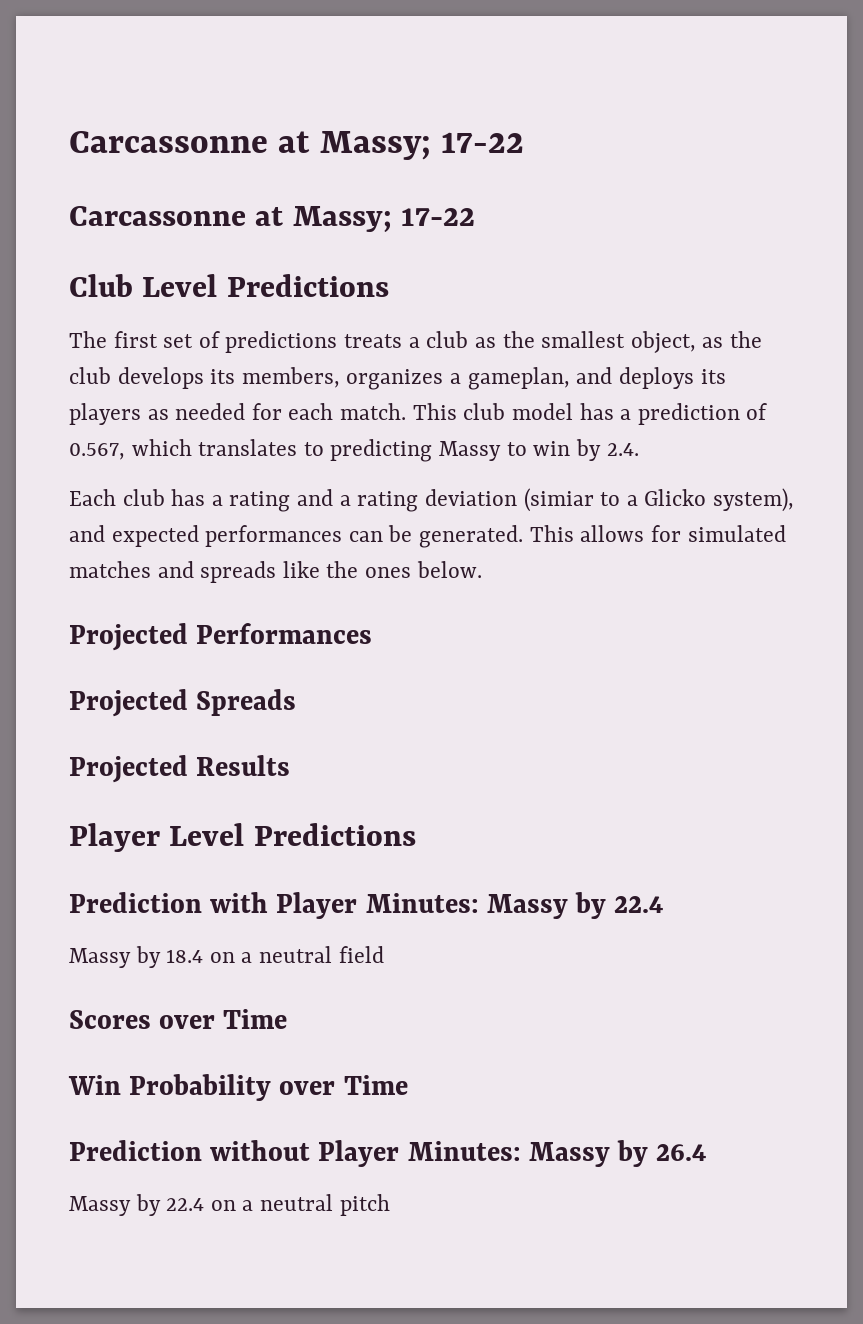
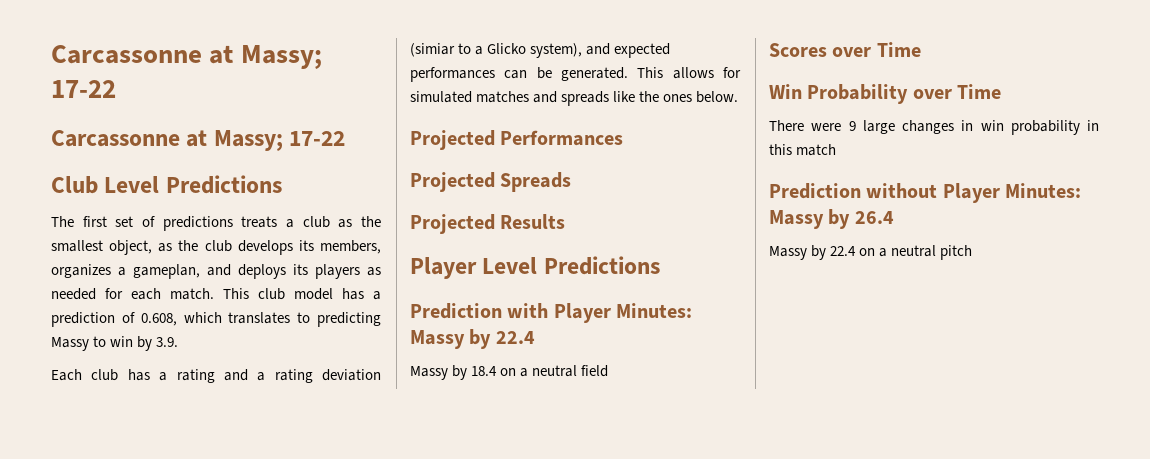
[69,443,125,460] 0.567, -> [140,313,177,326] 0.608,
[606,443,639,456] 2.4. -> [156,337,179,347] 3.9.
(408, 1085) none -> [769,120,1099,135] [769,144,837,156] // There were 9 large changes in win probability in this match

